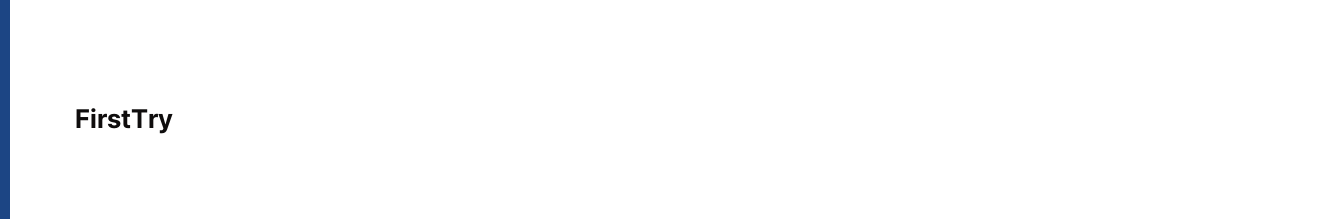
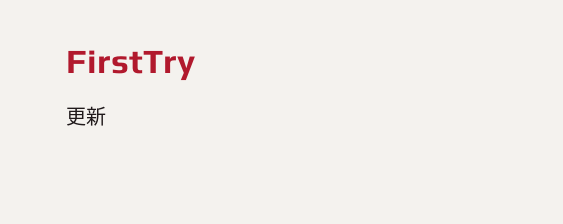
(173, 121) none -> [66,106,106,126] // 更新

